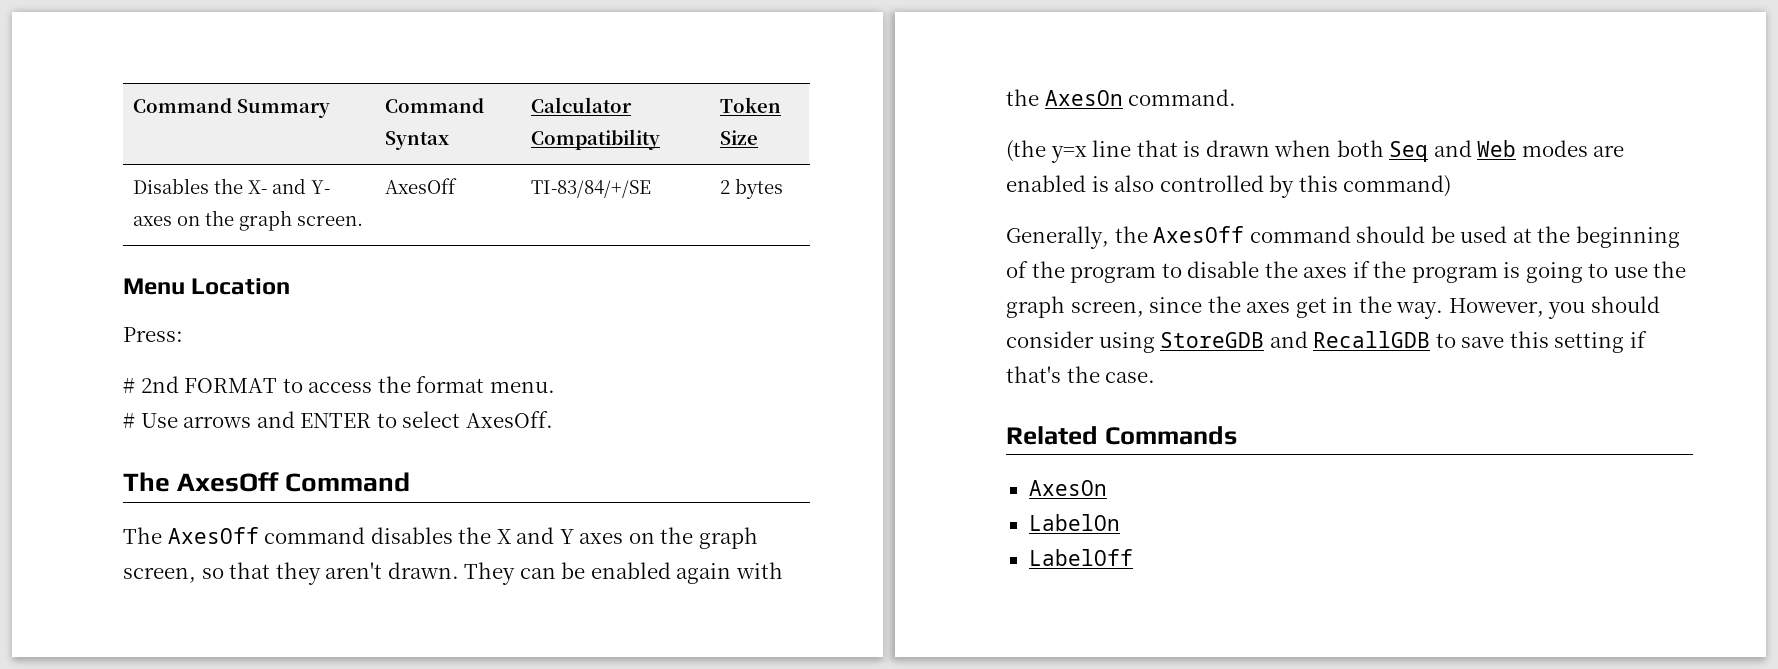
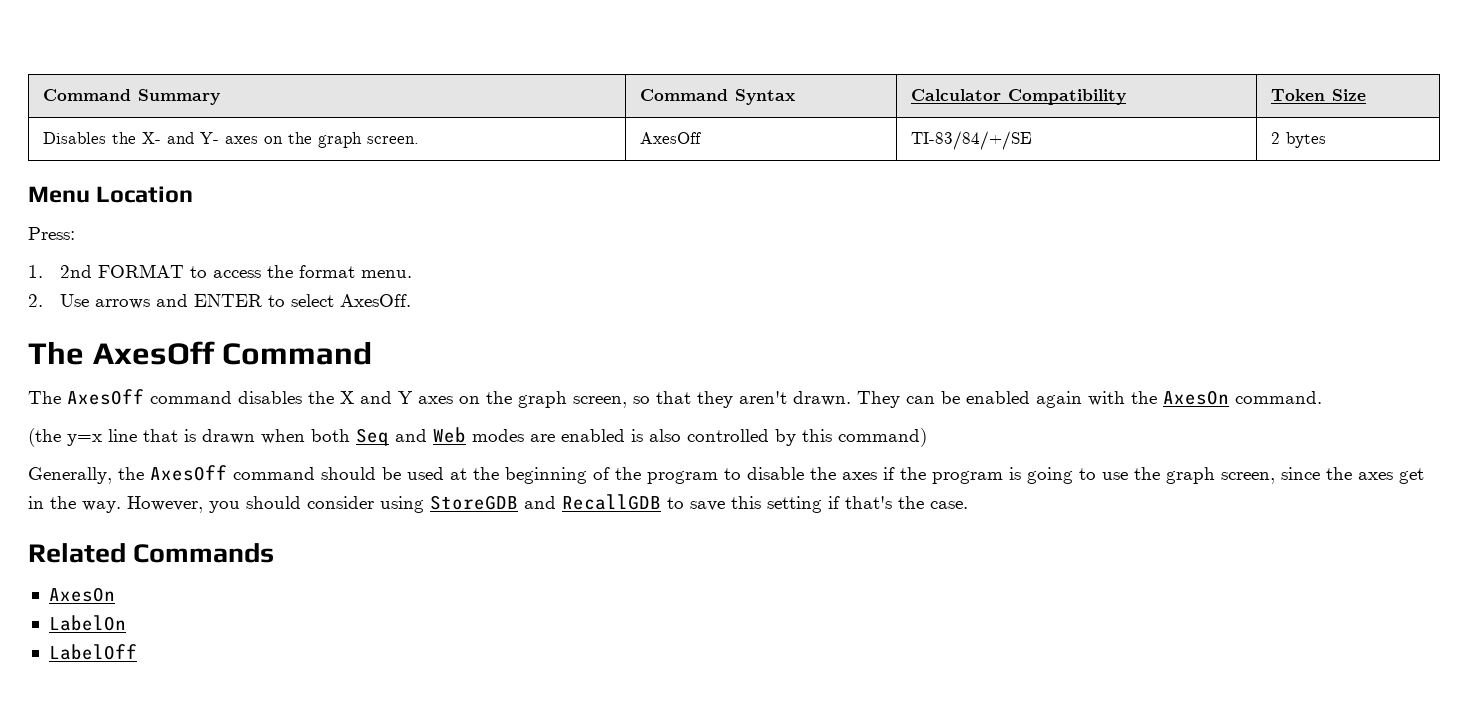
[123,378,135,393] # -> [28,265,43,278] 1.
[123,413,135,428] # -> [28,294,43,307] 2.

